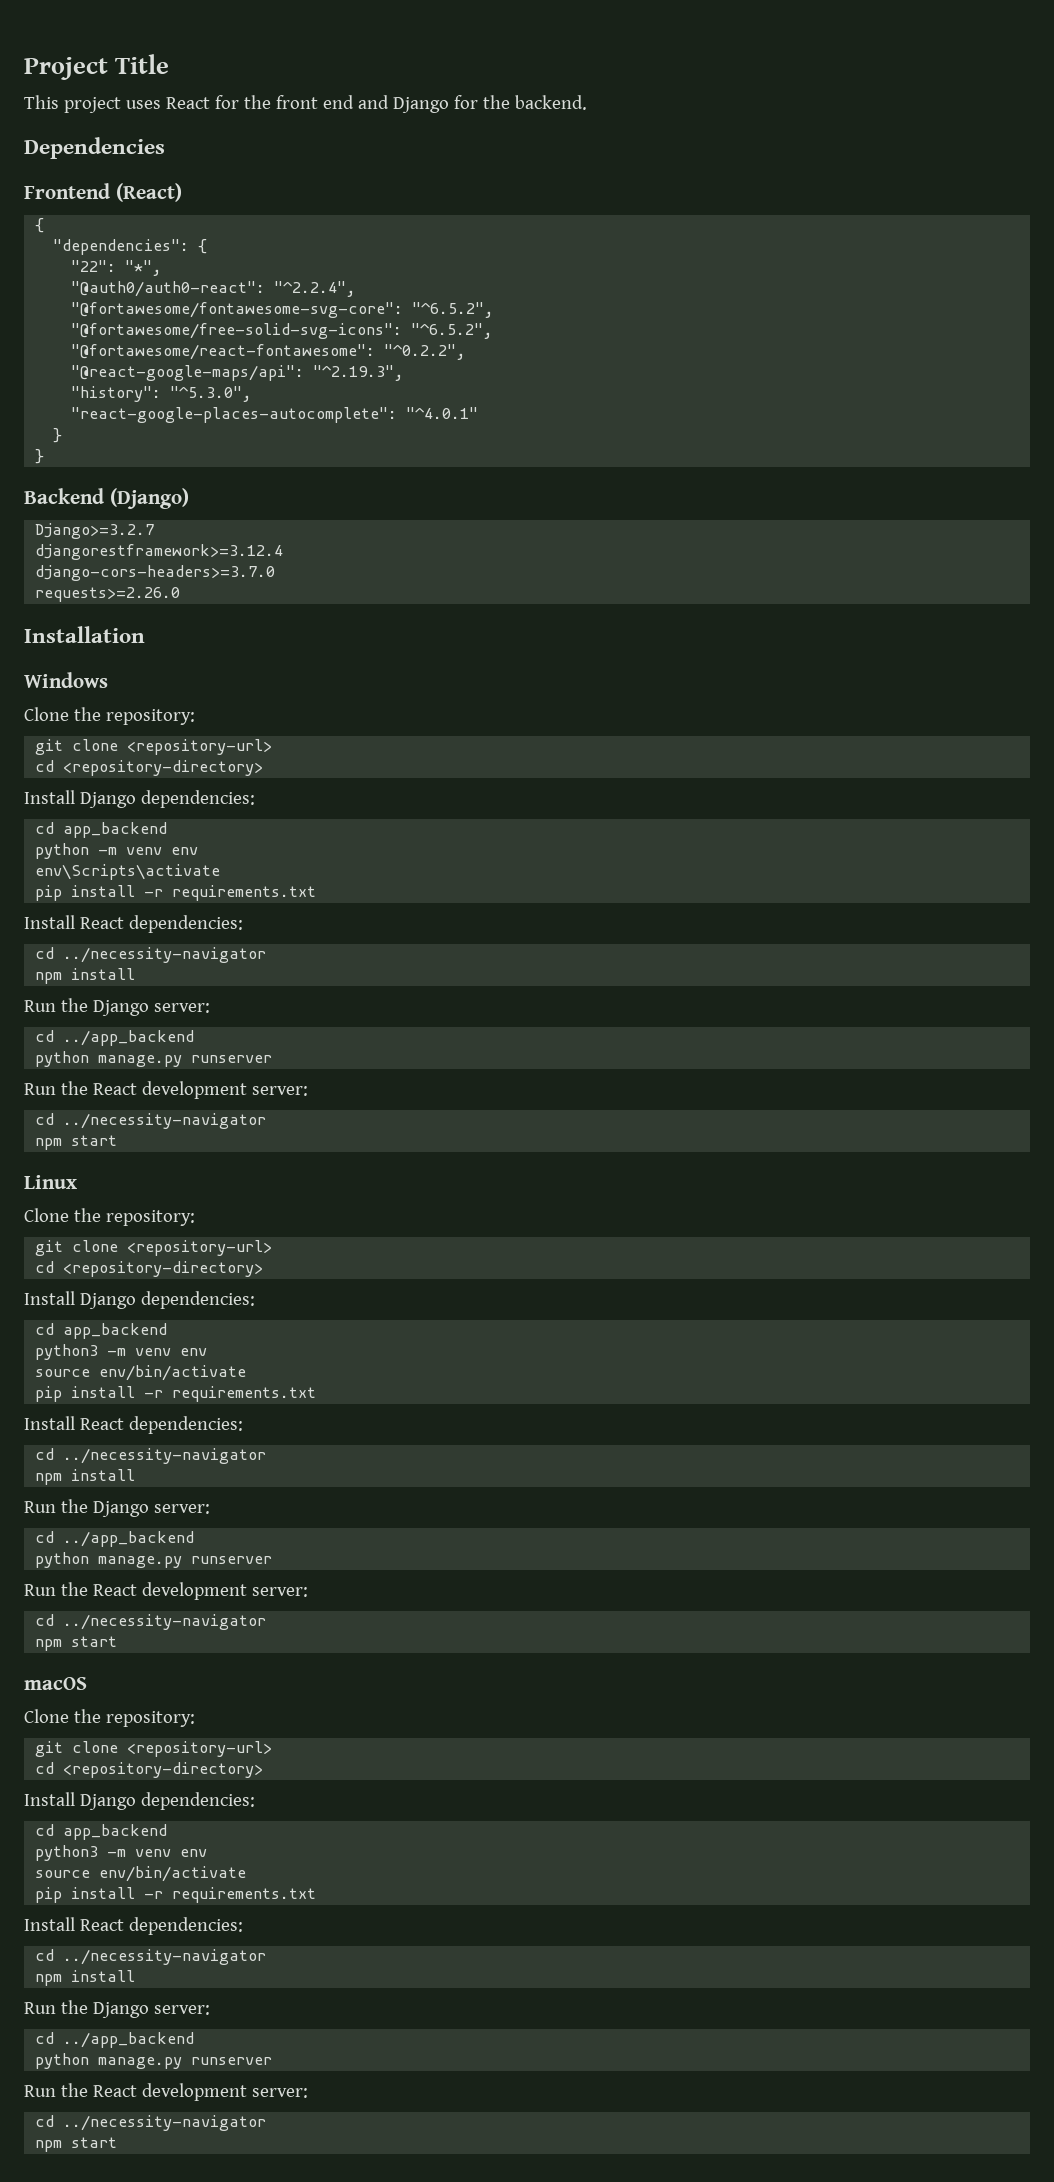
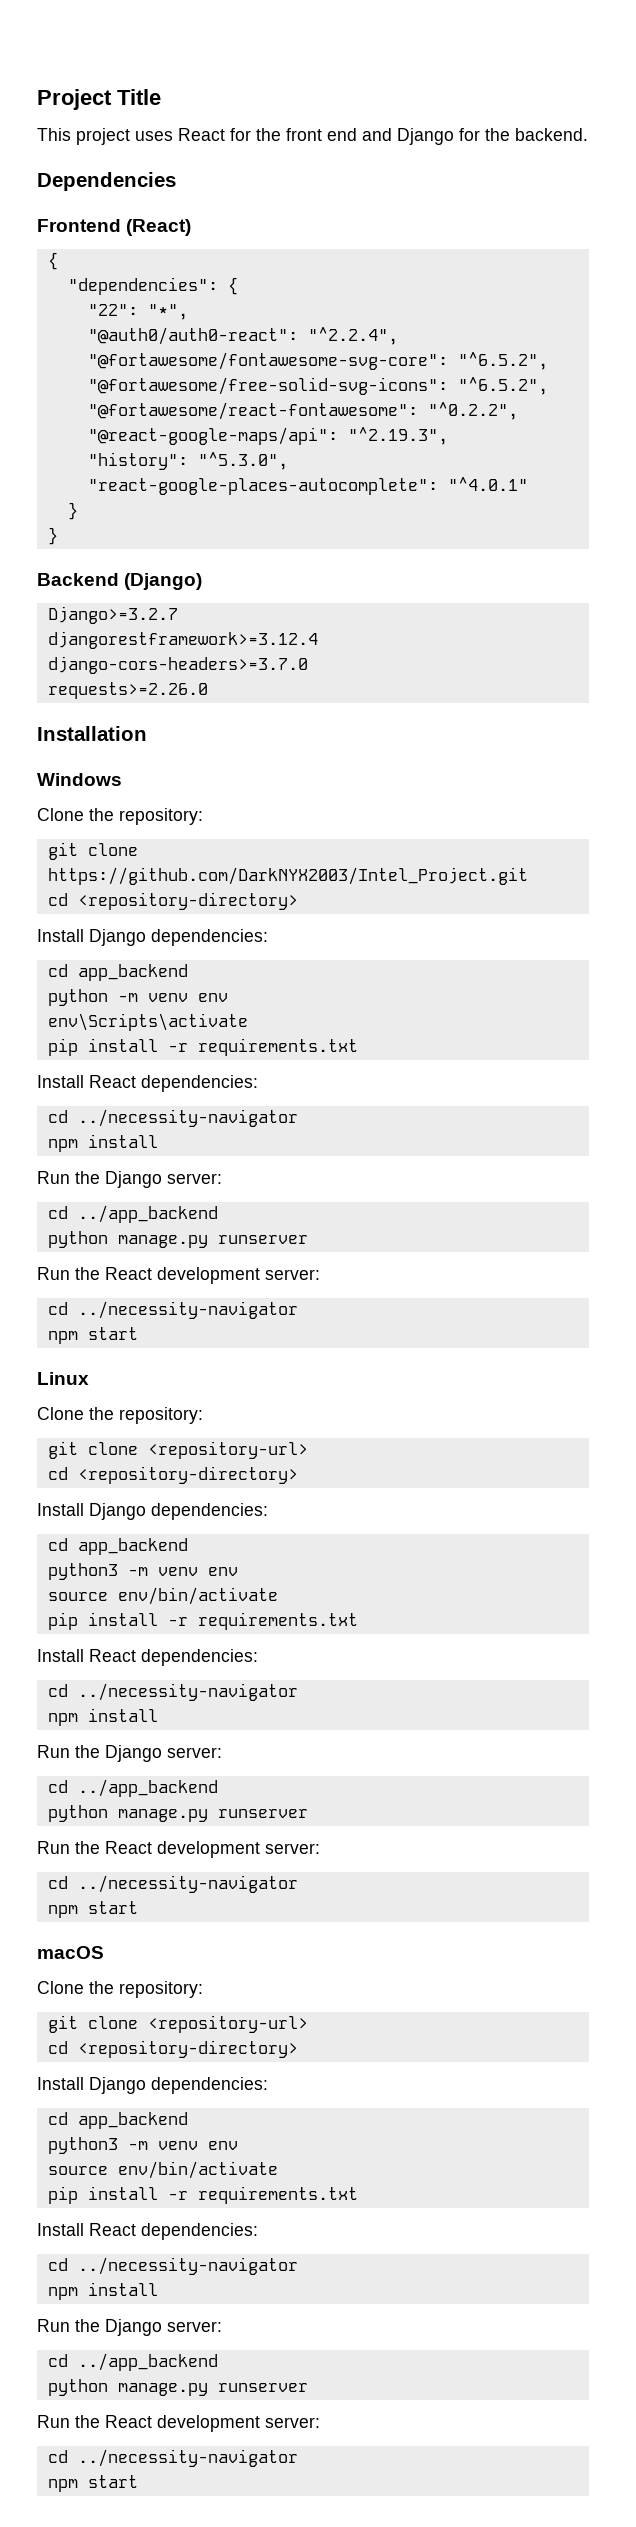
[127,739,273,755] <repository-url> -> [47,867,528,885] https://github.com/DarkNYX2003/Intel_Project.git

